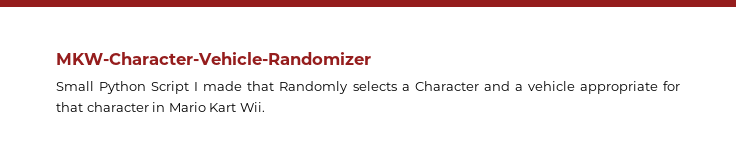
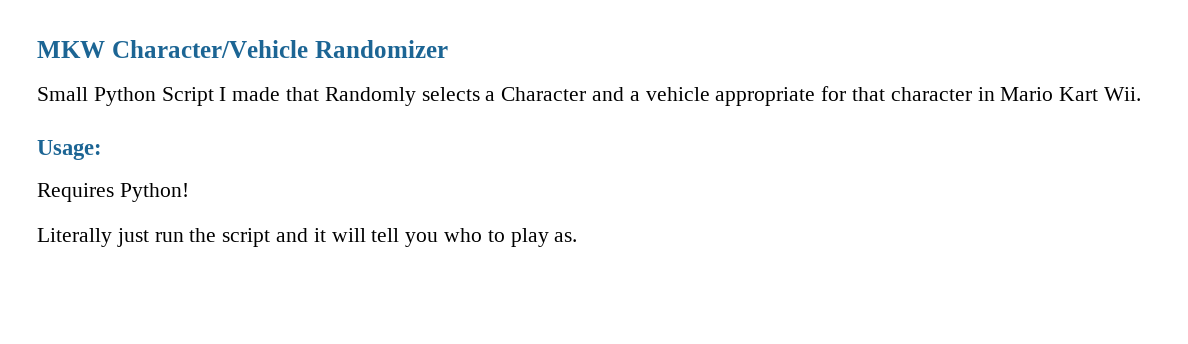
[56,52,371,65] MKW-Character-Vehicle-Randomizer -> [37,40,448,58] MKW Character/Vehicle Randomizer
(265, 107) none -> [37,140,102,160] [37,183,189,202] [37,228,578,247] // Usage: // Requires Python! // Literally just run the script and it will tell you who to play as.

